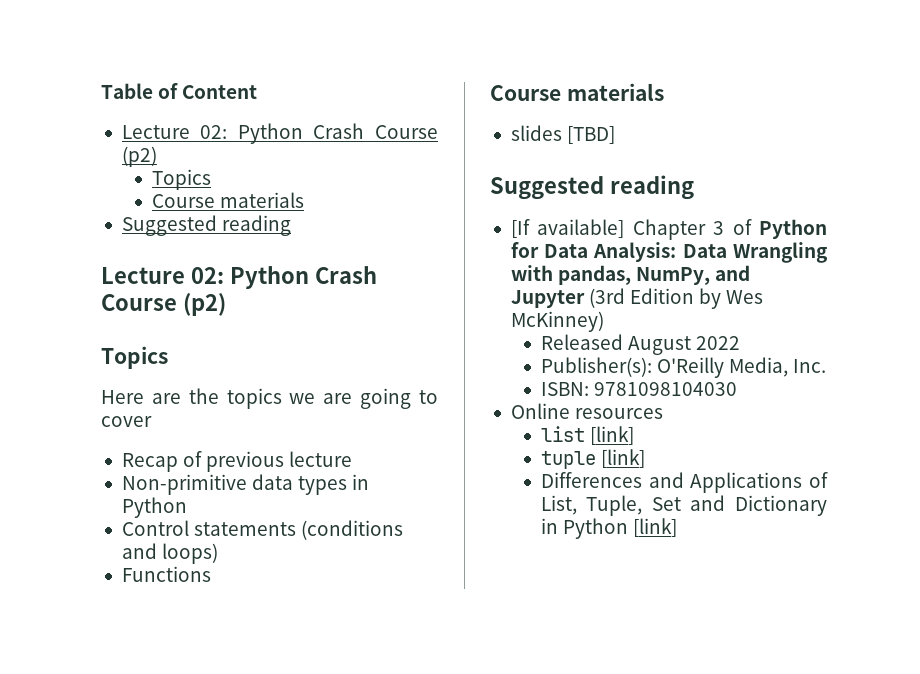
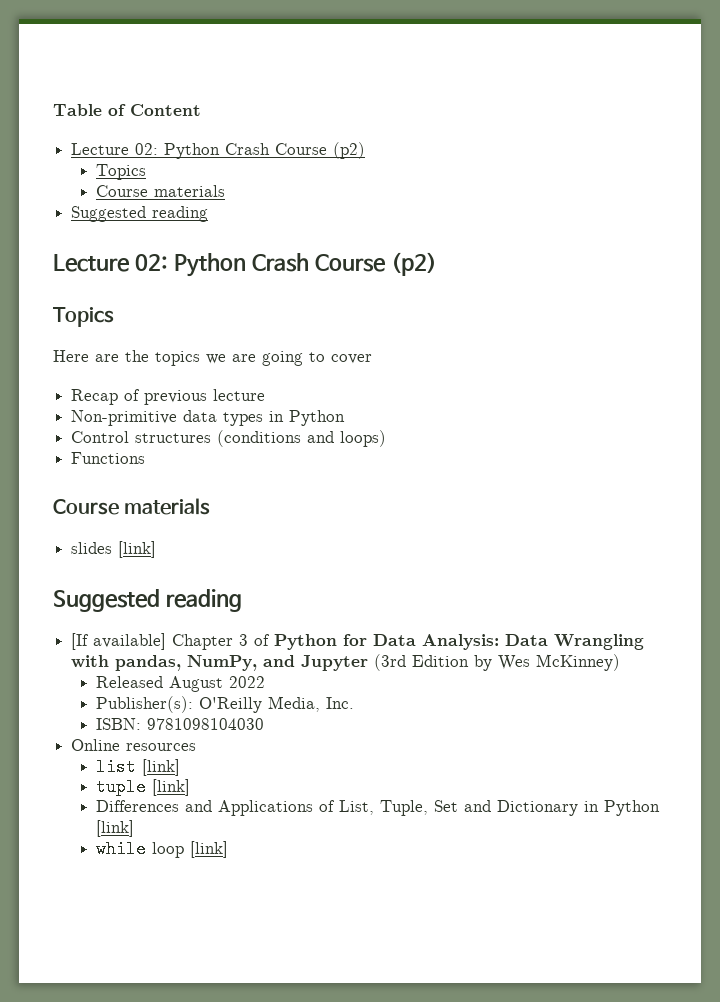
[194,522,297,536] statements -> [135,433,212,443] structures
[567,126,616,144] [TBD] -> [118,541,157,558] [link]
(678, 527) none -> [95,840,228,858] // while loop [link]

